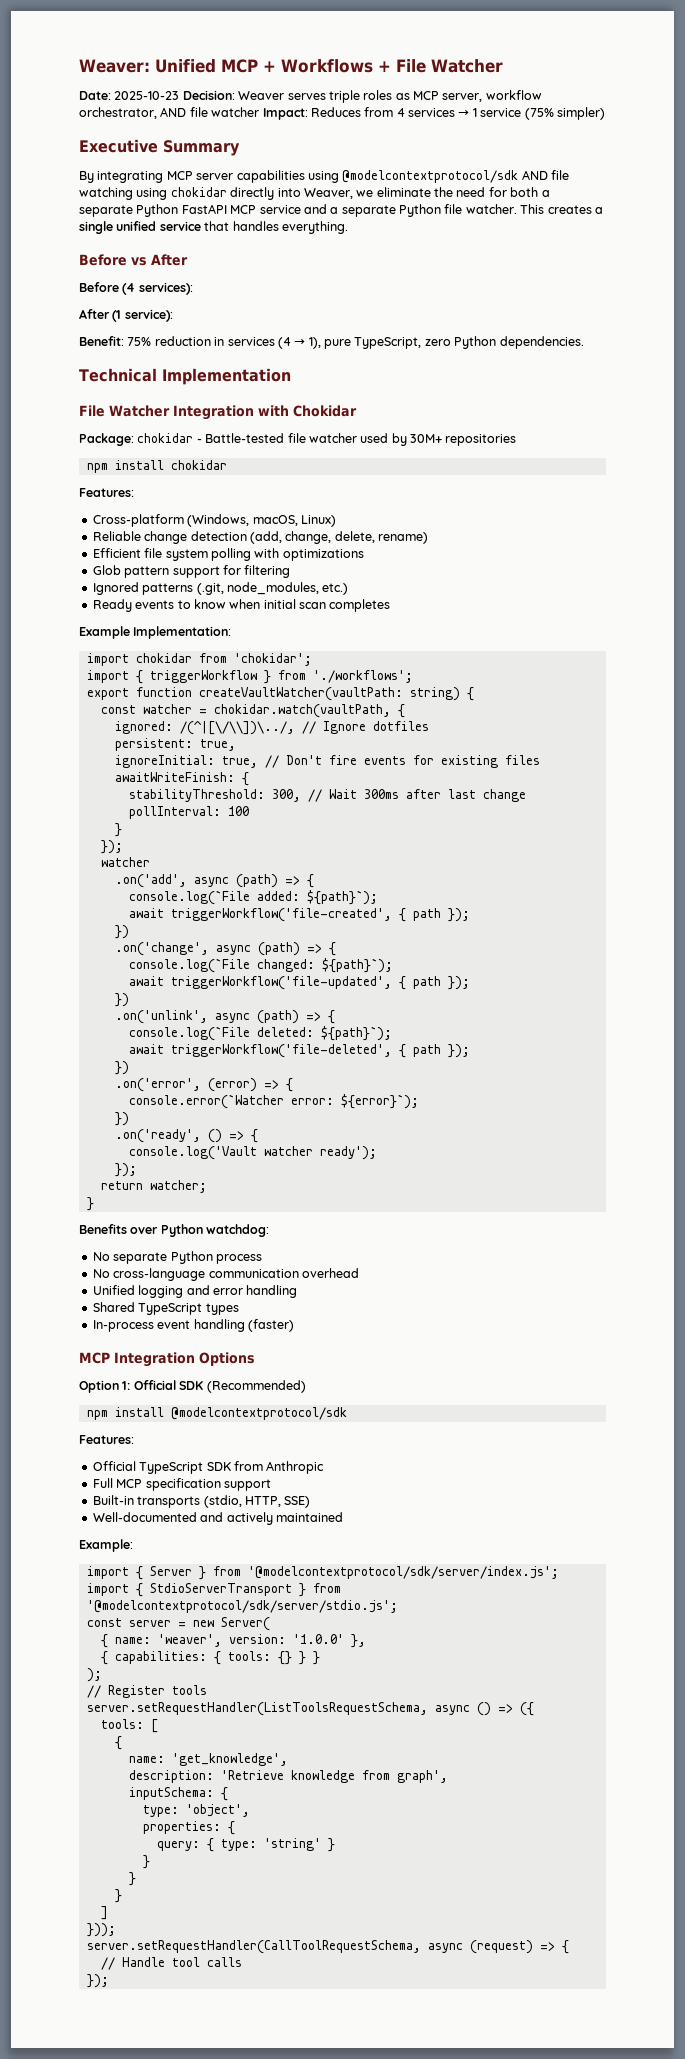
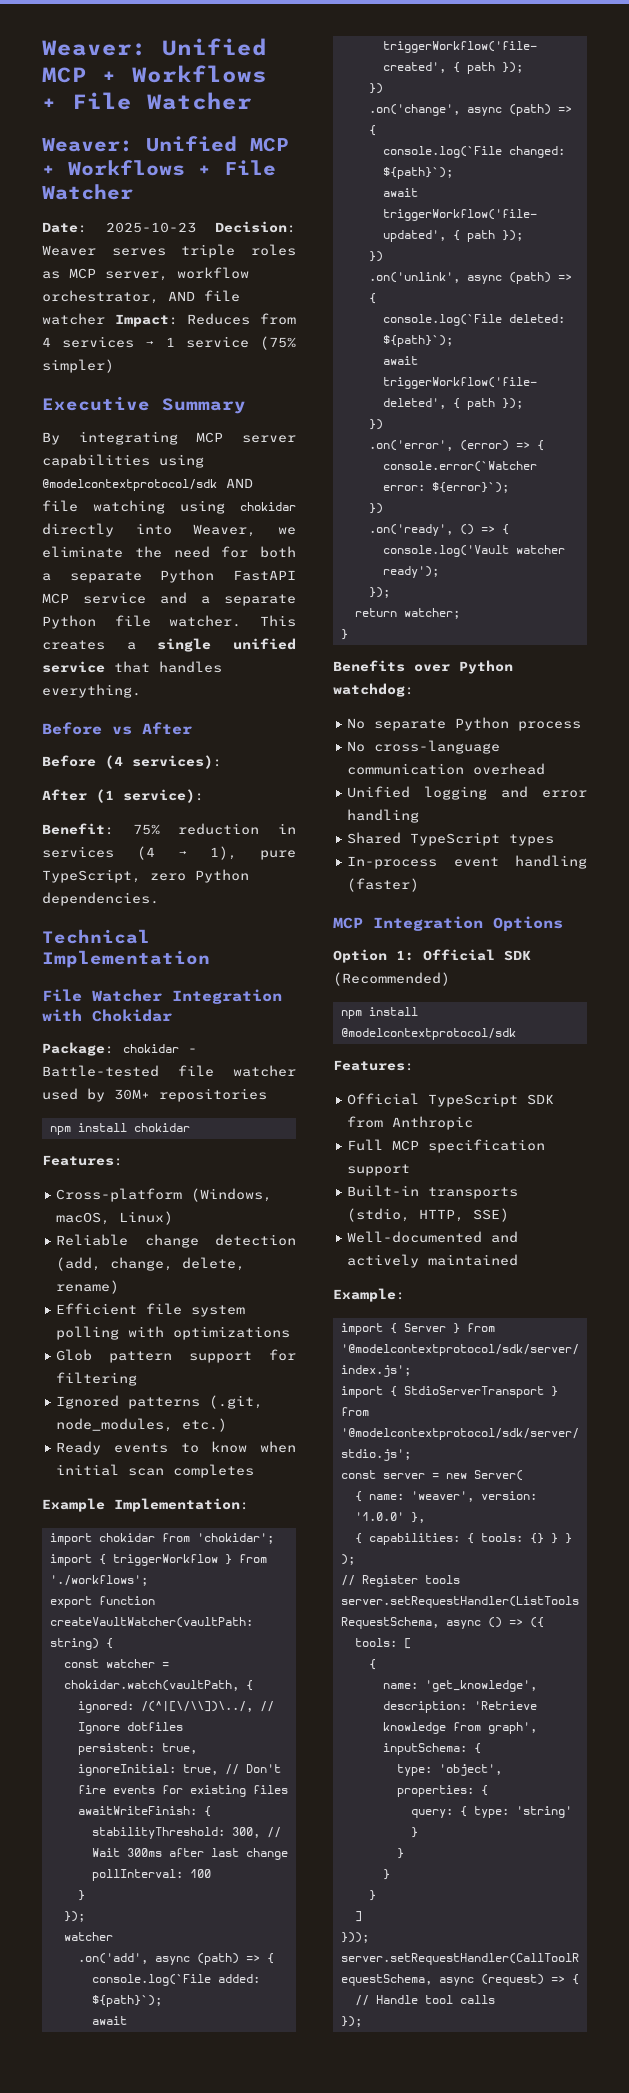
[79,59,503,73] Weaver: Unified MCP + Workflows + File Watcher -> [42,38,267,56] [42,65,267,83] [42,92,252,110] [42,136,289,152] [42,160,276,176] [42,184,133,200] Weaver: Unified MCP + Workflows + File Watcher // Weaver: Unified MCP + Workflows + File Watcher

